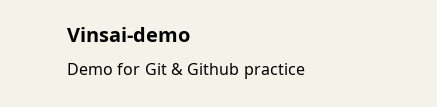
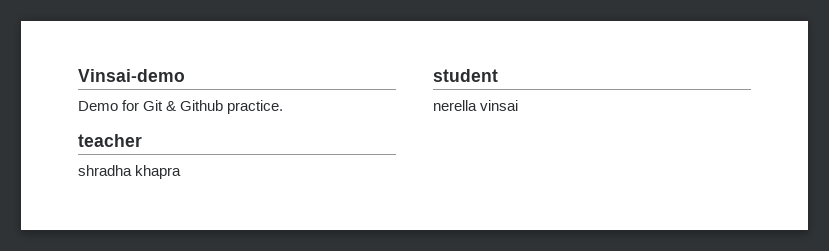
[243,63,305,79] practice -> [227,100,284,114] [78,134,142,147] [78,165,182,179] [433,69,498,82] [433,100,519,111] practice. // teacher // shradha khapra // student // nerella vinsai

